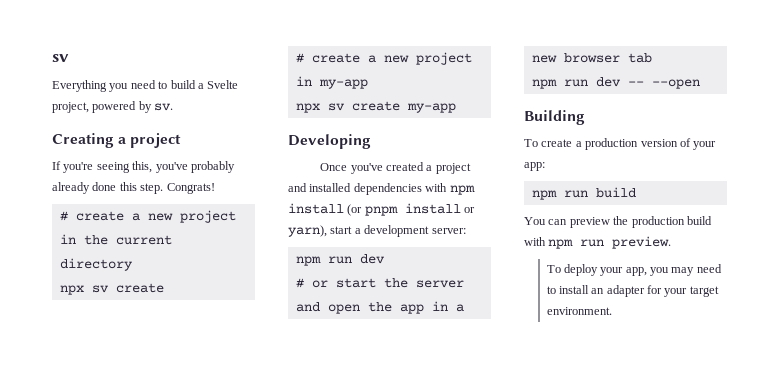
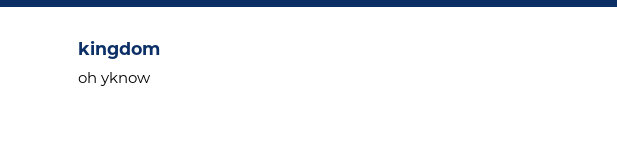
[52,54,69,62] [52,80,239,92] [52,101,174,113] [52,133,182,148] [52,161,235,173] [52,182,215,194] [59,210,236,223] [59,234,172,245] [59,258,133,271] [59,283,164,295] [295,52,472,65] [295,76,368,89] [295,101,456,113] [288,134,371,149] [320,162,471,174] [288,183,475,195] [288,203,476,216] [288,225,466,237] [295,254,385,266] [295,278,464,288] [295,301,464,314] [531,53,652,63] [531,77,700,89] [524,110,585,125] [524,138,717,150] [524,162,545,171] [531,187,636,200] [524,216,712,228] [524,236,672,249] [546,264,722,276] [546,285,719,297] [546,307,612,315] sv // Everything you need to build a Svelte project, powered by sv. // Creating a project // If you're seeing this, you've probably already done this step. Congrats! // # create a new project in the current directory // npx sv create // # create a new project in my-app // npx sv create my-app // Developing // Once you've created a project and installed dependencies with npm install (or pnpm install or yarn), start a development server: // npm run dev // # or start the server and open the app in a new browser tab // npm run dev -- --open // Building // To create a production version of your app: // npm run build // You can preview the production build with npm run preview. // To deploy your app, you may need to install an adapter for your target environment. -> [78,40,160,59] [78,72,152,86] kingdom // oh yknow

